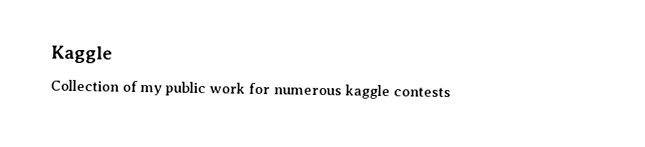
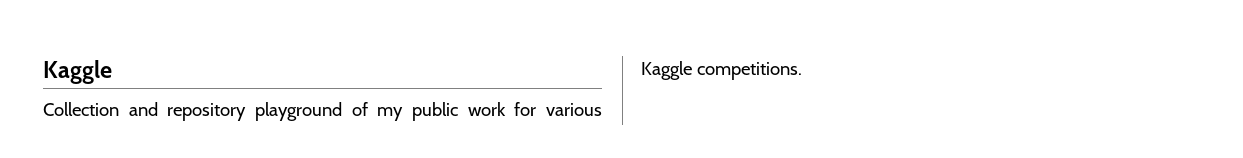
(119, 85) none -> [128,102,342,121] and repository playground
[273,84,451,100] numerous kaggle contests -> [546,103,603,116] [641,61,802,80] various Kaggle competitions.

